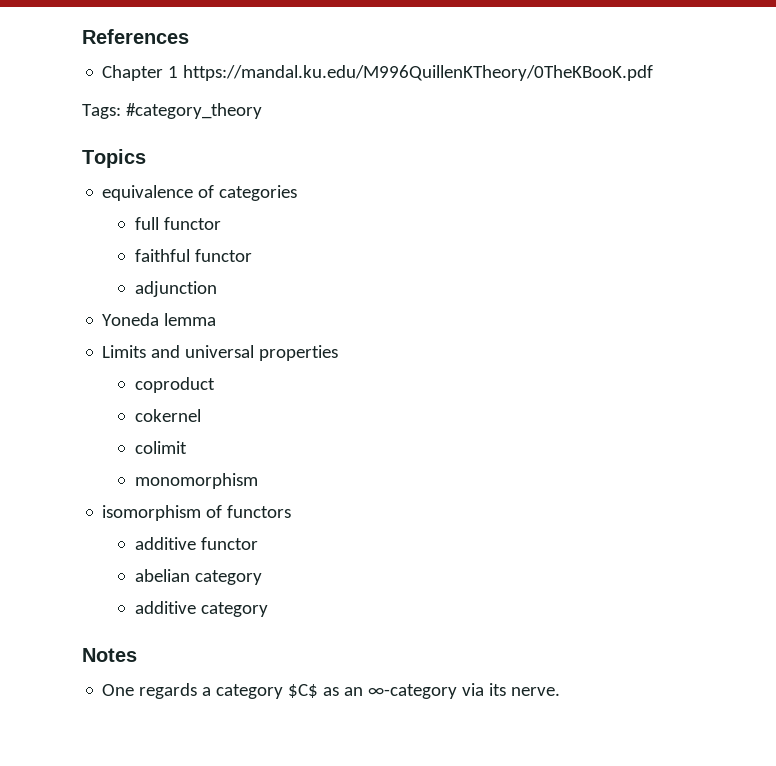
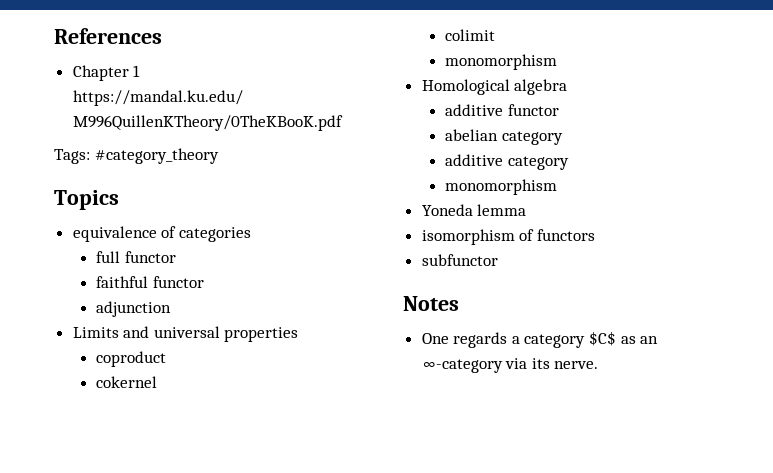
[102,313,217,326] // Yoneda lemma -> (172, 309) none
[102,505,292,521] isomorphism of functors -> [421,79,568,95] Homological algebra
(268, 609) none -> [445,179,558,195] [421,204,527,216] [421,229,595,245] [421,254,498,266] // monomorphism // Yoneda lemma // isomorphism of functors // subfunctor

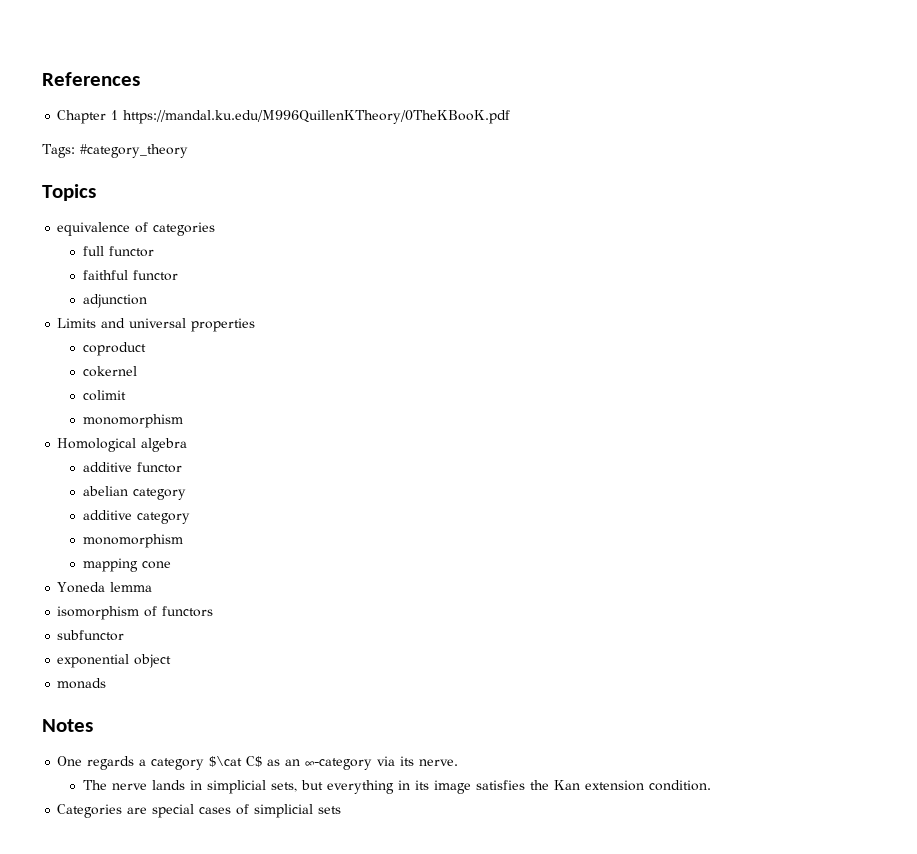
(558, 187) none -> [82,558,171,572] // mapping cone
(498, 260) none -> [57,654,172,668] [57,678,107,689] // exponential object // monads
[589,331,617,346] $C$ -> [209,756,263,767] $\cat C$
(599, 365) none -> [82,780,711,794] [57,804,342,818] // The nerve lands in simplicial sets, but everything in its image satisfies the Kan extension condition. // Categories are special cases of simplicial sets

